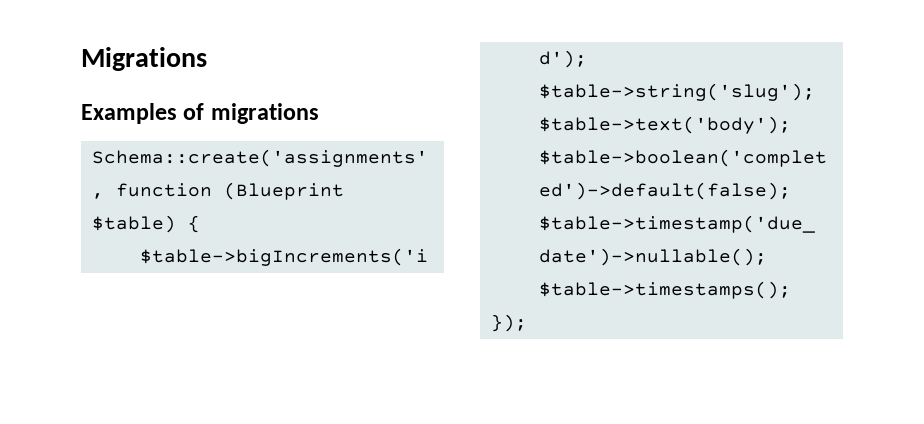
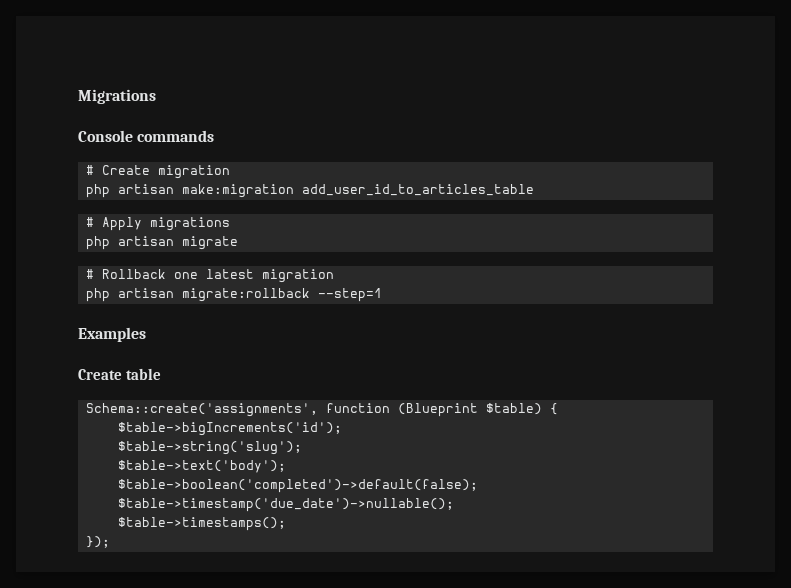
(207, 59) none -> [78,130,215,142] [86,165,231,179] [86,184,535,198] [86,217,231,231] [86,236,239,250] [86,269,335,283] [86,288,383,302] // Console commands // # Create migration // php artisan make:migration add_user_id_to_articles_table // # Apply migrations // php artisan migrate // # Rollback one latest migration // php artisan migrate:rollback --step=1
[183,103,319,124] of migrations -> [78,368,161,380] // Create table

